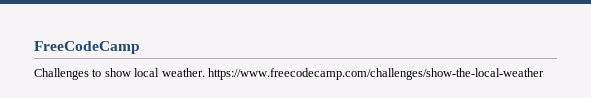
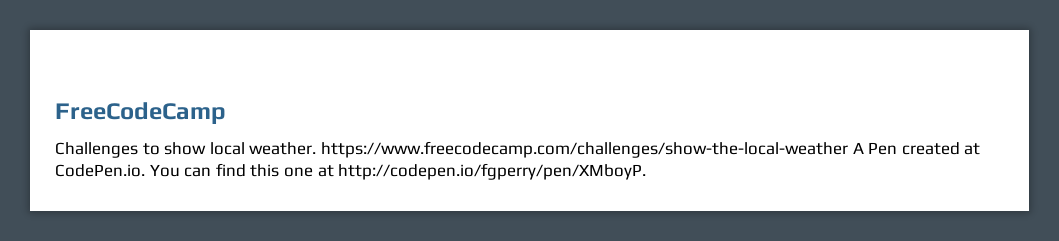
(544, 74) none -> [852,142,981,155] [55,163,647,180] A Pen created at CodePen.io. You can find this one at http://codepen.io/fgperry/pen/XMboyP.

